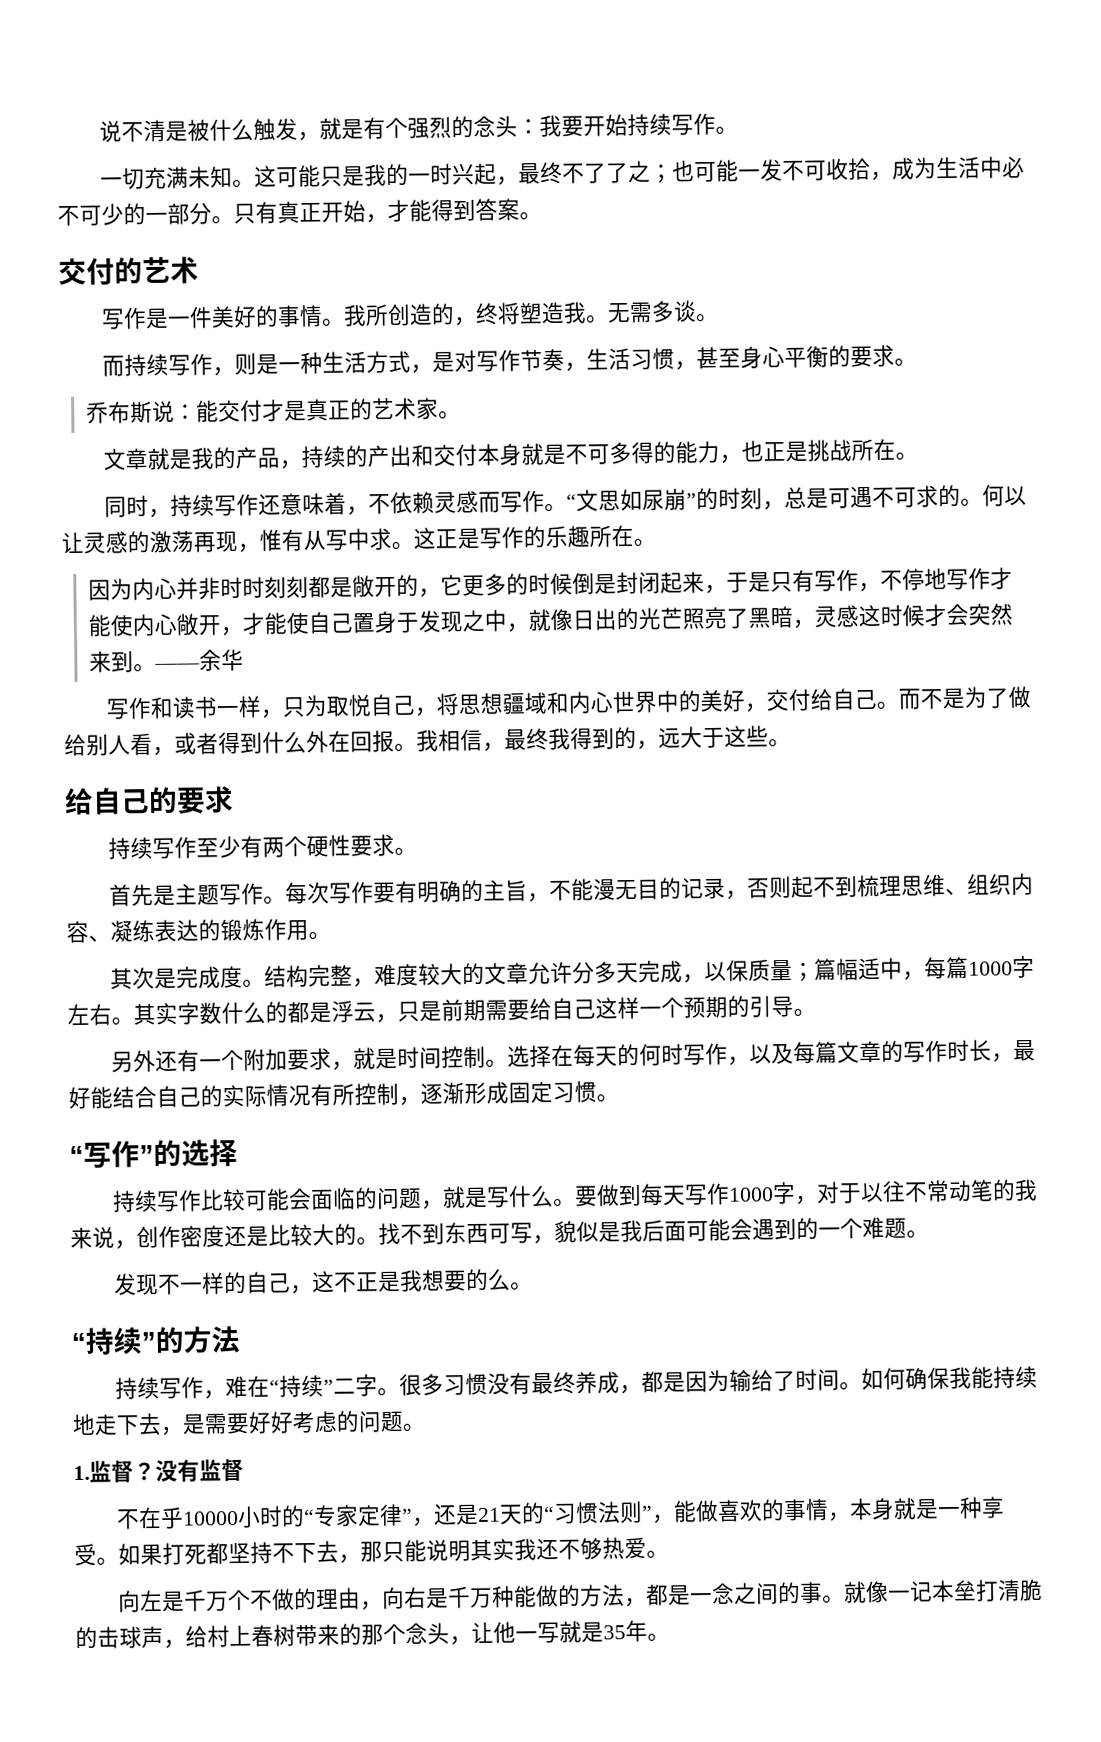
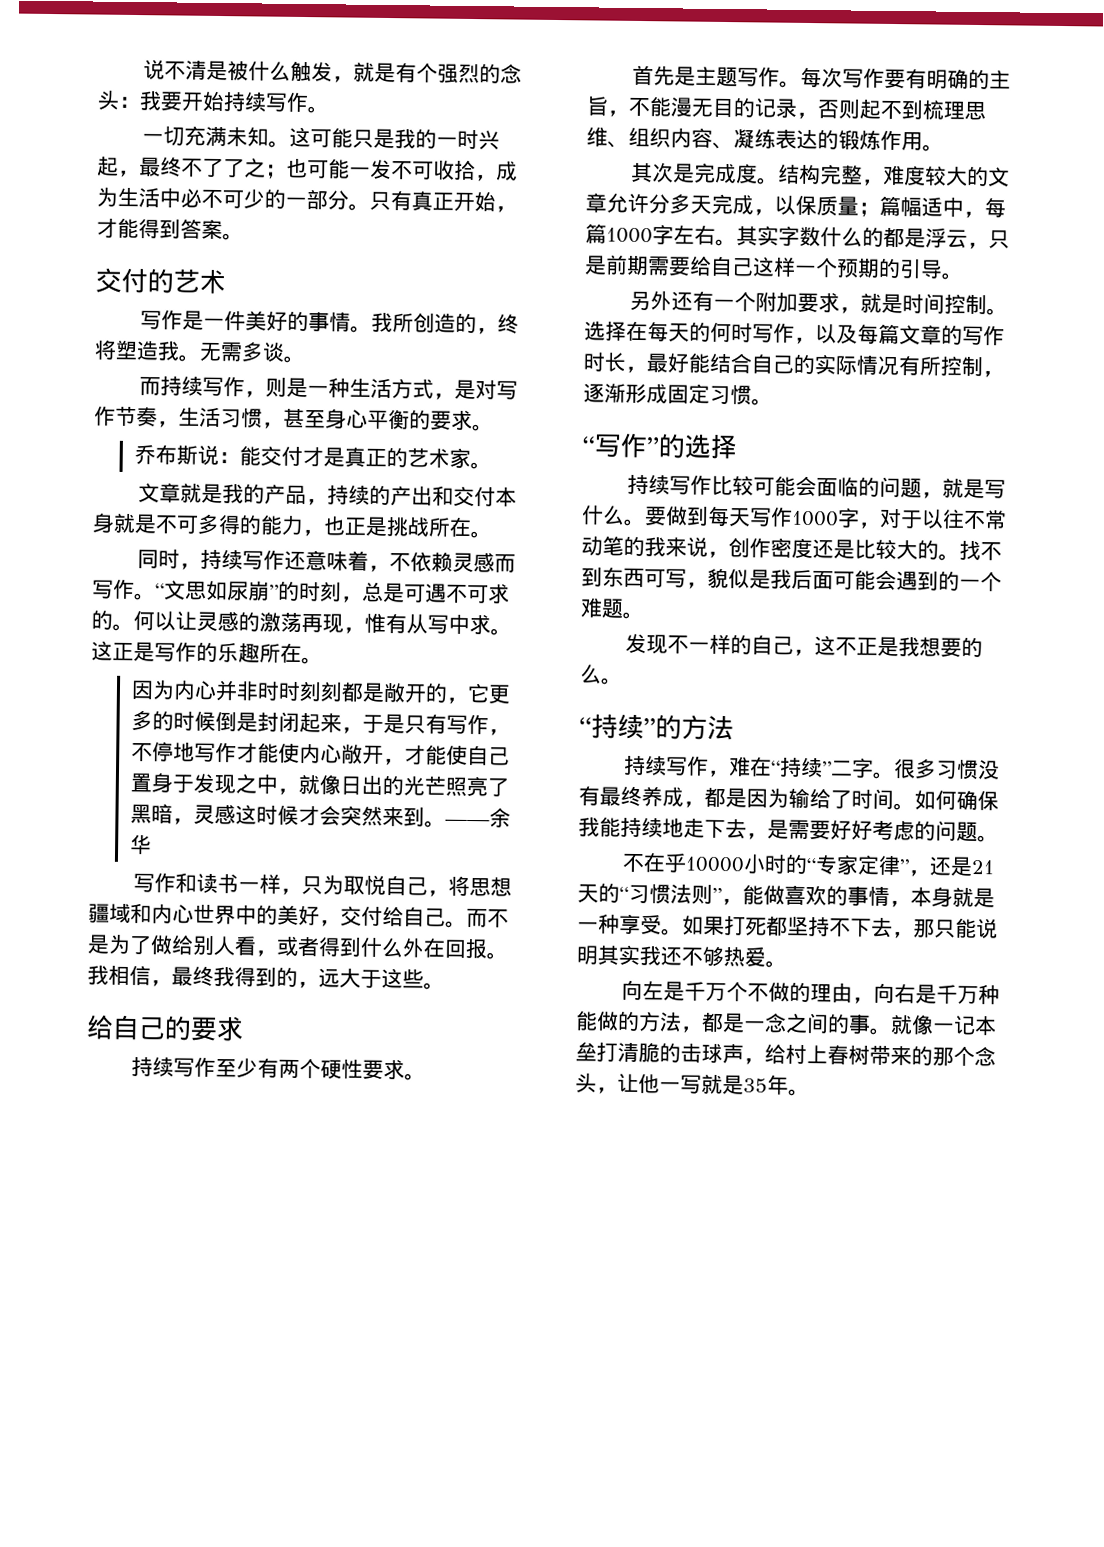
[73,1458,244,1483] // 1.监督？没有监督 -> (999, 839) none

